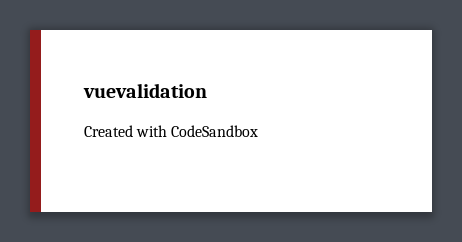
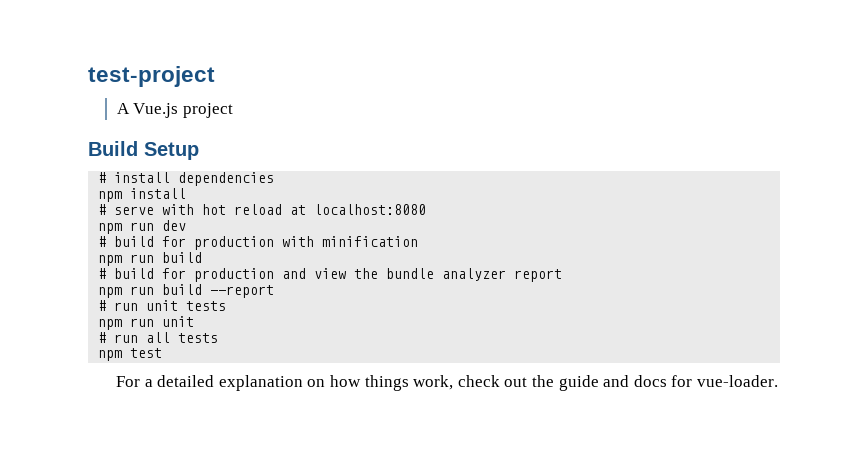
[83,83,207,98] [84,125,259,137] vuevalidation // Created with CodeSandbox -> [88,66,215,87] [116,103,233,118] [88,141,199,160] [98,172,275,186] [98,188,187,202] [98,204,427,215] [98,220,187,234] [98,236,419,250] [98,252,203,266] [98,268,563,282] [98,284,275,298] [98,300,227,311] [98,316,195,330] [98,332,219,343] [98,348,163,361] [116,375,778,391] test-project // A Vue.js project // Build Setup // # install dependencies // npm install // # serve with hot reload at localhost:8080 // npm run dev // # build for production with minification // npm run build // # build for production and view the bundle analyzer report // npm run build --report // # run unit tests // npm run unit // # run all tests // npm test // For a detailed explanation on how things work, check out the guide and docs for vue-loader.

